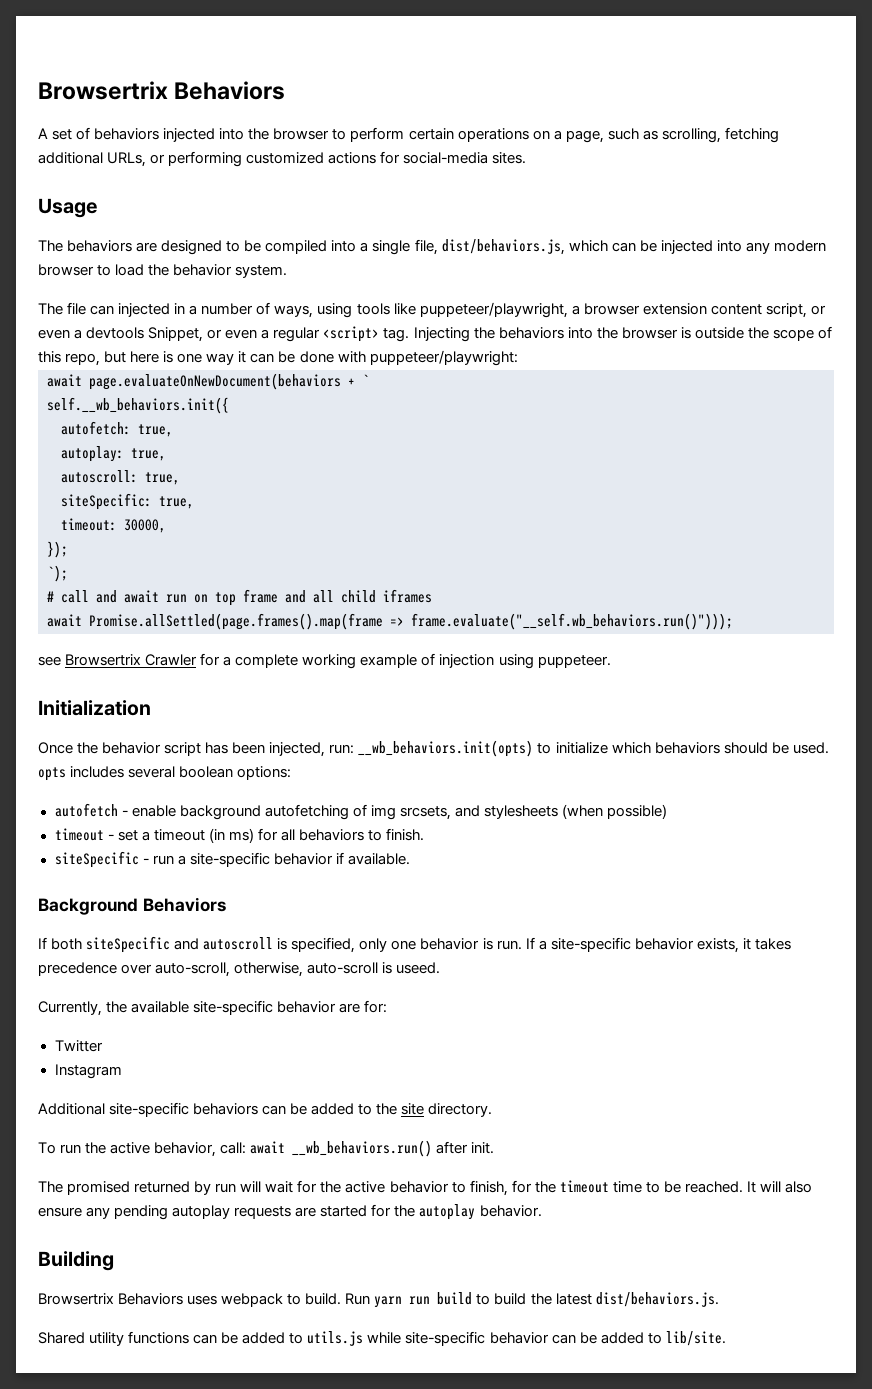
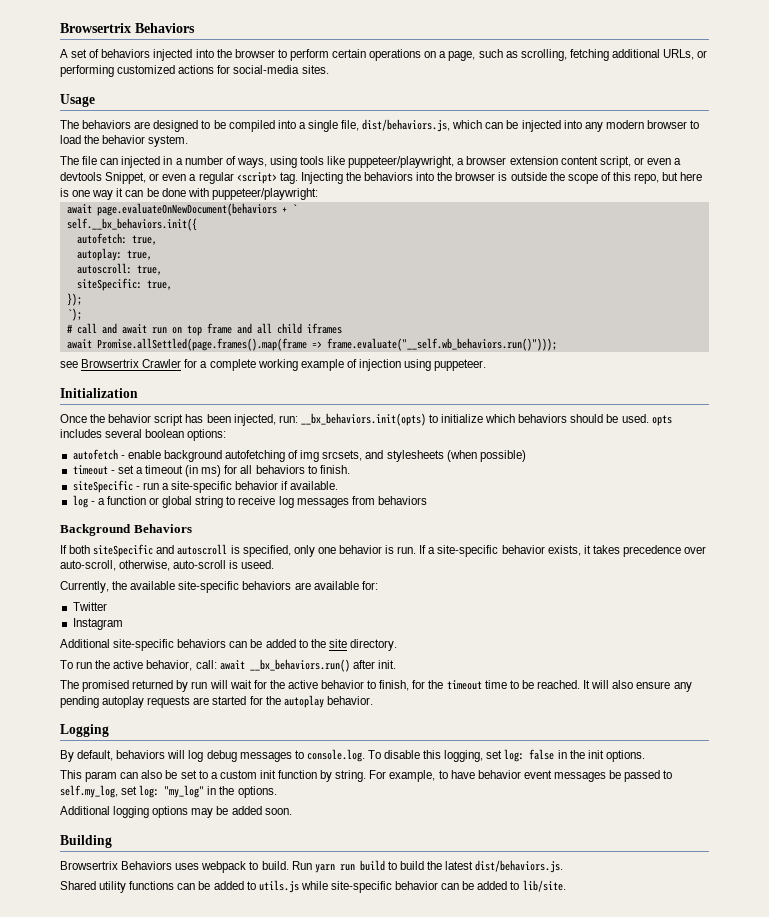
[47,397,229,414] self.__wb_behaviors.init({ -> [66,218,197,231] self.__bx_behaviors.init({
[61,518,166,533] // timeout: 30000, -> (172, 285) none
[358,740,534,757] __wb_behaviors.init(opts) -> [300,413,426,426] __bx_behaviors.init(opts)
(410, 859) none -> [72,495,427,508] // log - a function or global string to receive log messages from behaviors
[277,1001,361,1013] behavior are -> [242,581,359,590] behaviors are available
[292,1140,433,1157] __wb_behaviors.run() -> [249,659,350,672] __bx_behaviors.run()
(542, 1211) none -> [60,724,109,737] [60,749,645,762] [60,770,673,782] [60,785,277,798] [60,806,292,818] // Logging // By default, behaviors will log debug messages to console.log. To disable this logging, set log: false in the init options. // This param can also be set to a custom init function by string. For example, to have behavior event messages be passed to self.my_log, set log: "my_log" in the options. // Additional logging options may be added soon.

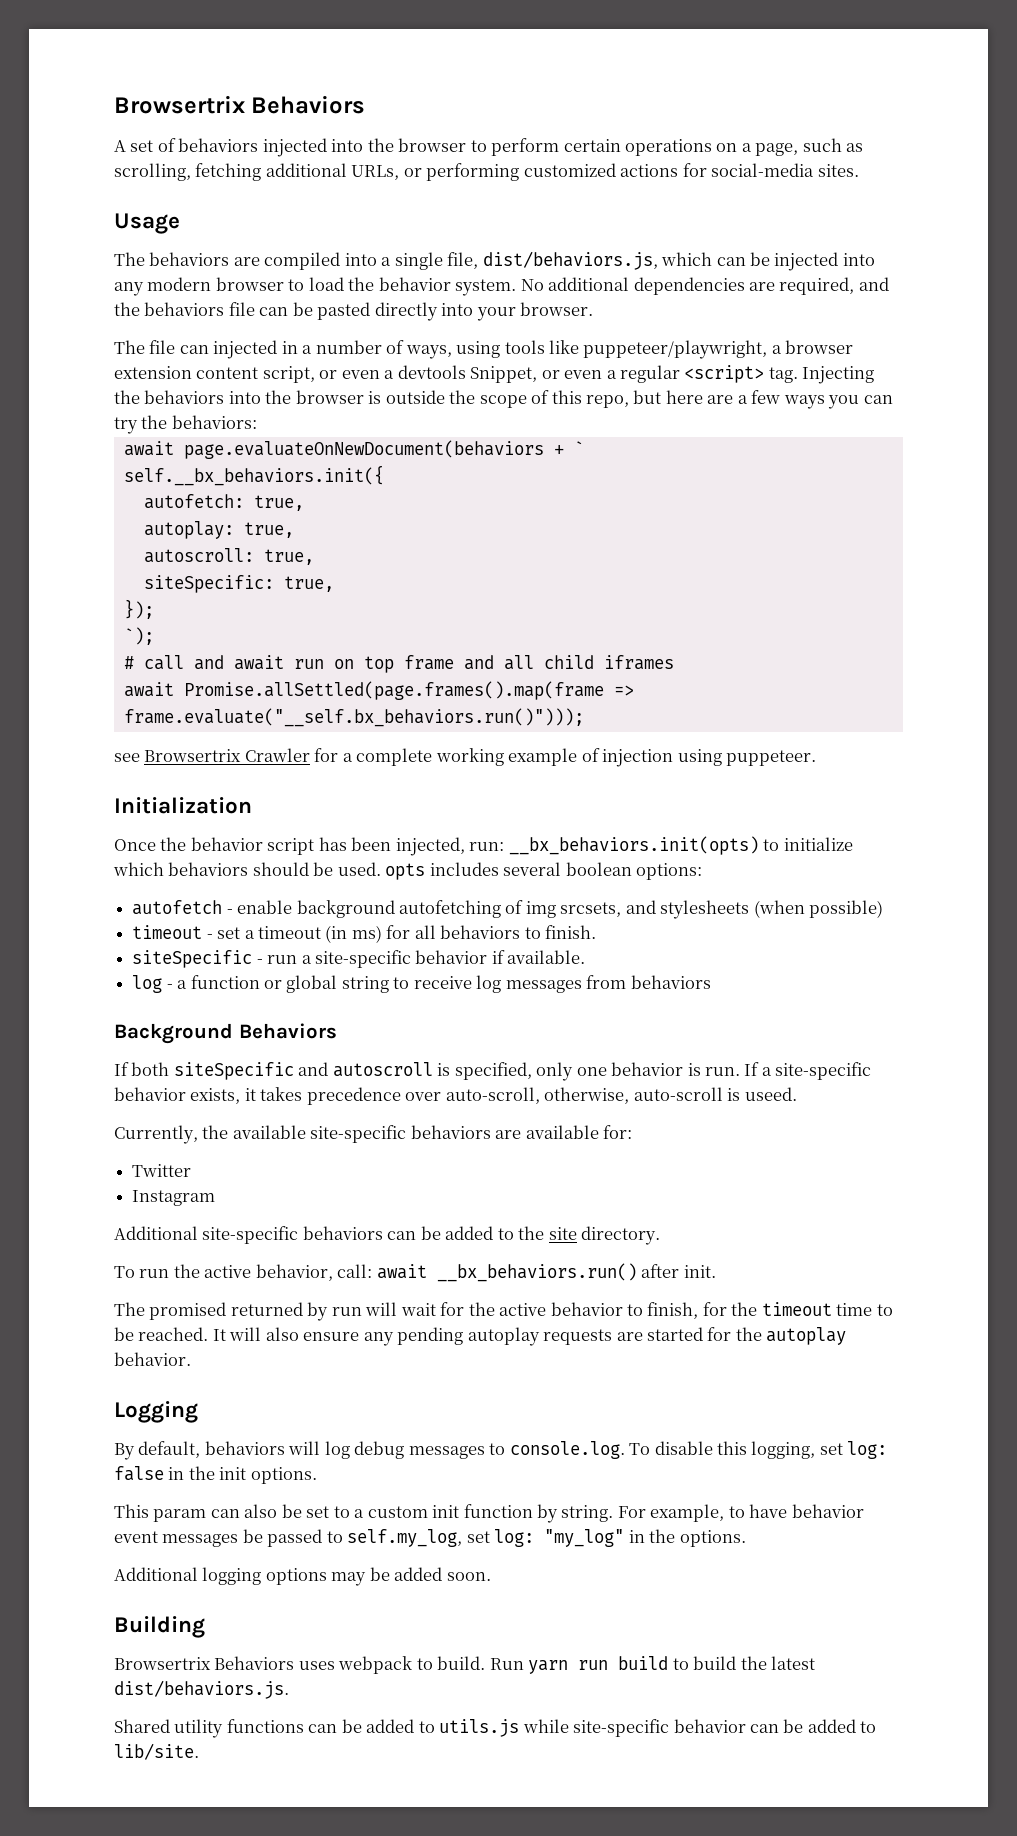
[153,120,226,132] designed to be -> (260, 261) none
(189, 141) none -> [520,277,889,295] [114,302,594,321] No additional dependencies are required, and the behaviors file can be pasted directly into your browser.
[60,188,318,200] is one way it can be done with puppeteer/playwright: -> [707,390,893,409] [114,415,257,434] are a few ways you can try the behaviors:
[326,338,557,351] frame.evaluate("__self.wb_behaviors.run()"))); -> [123,708,584,727] frame.evaluate("__self.bx_behaviors.run()")));

